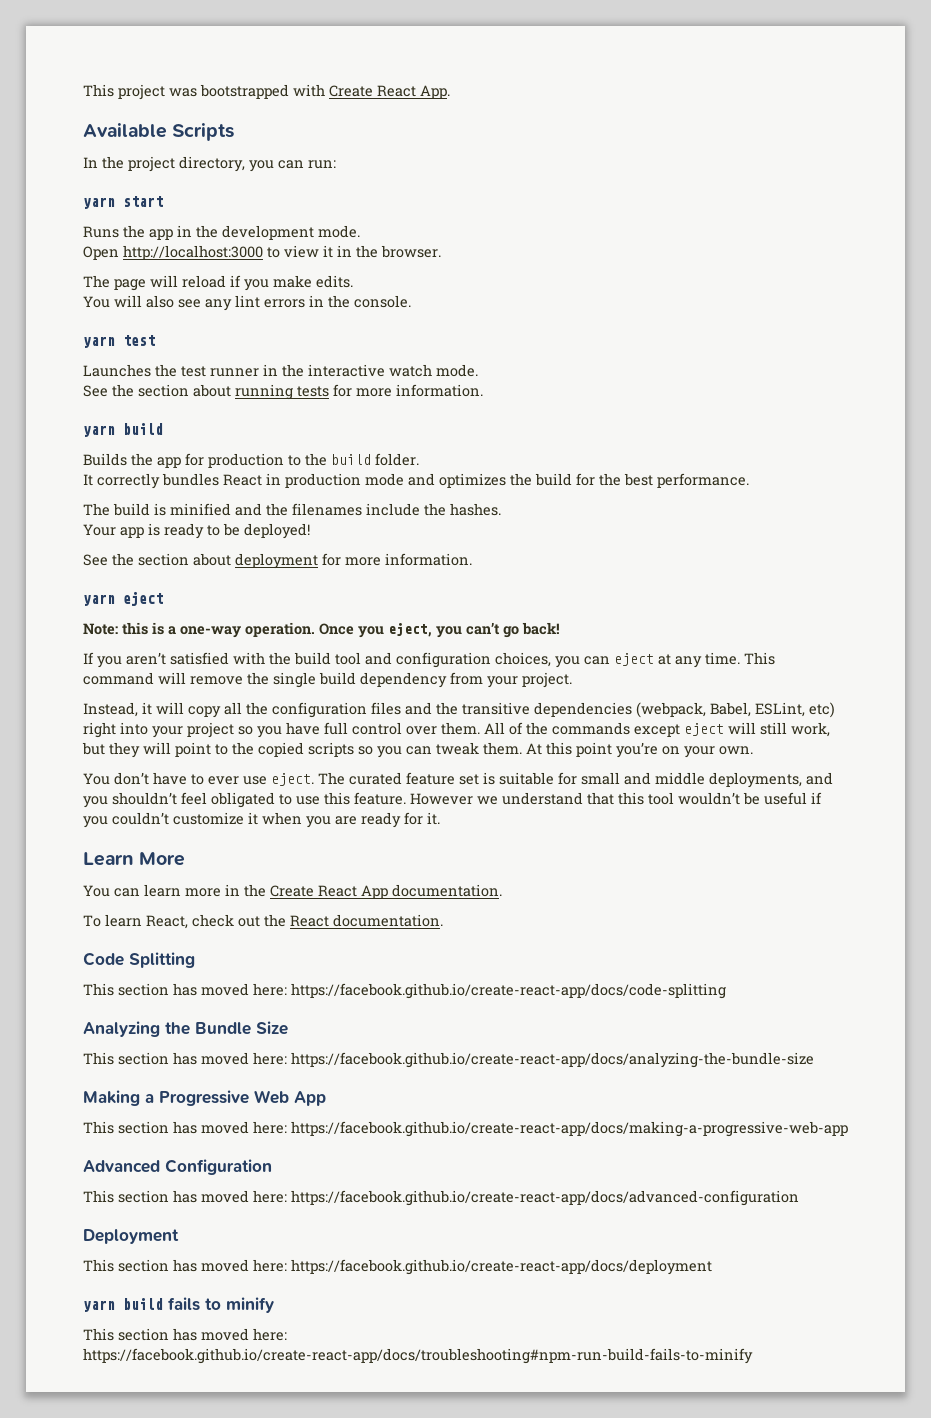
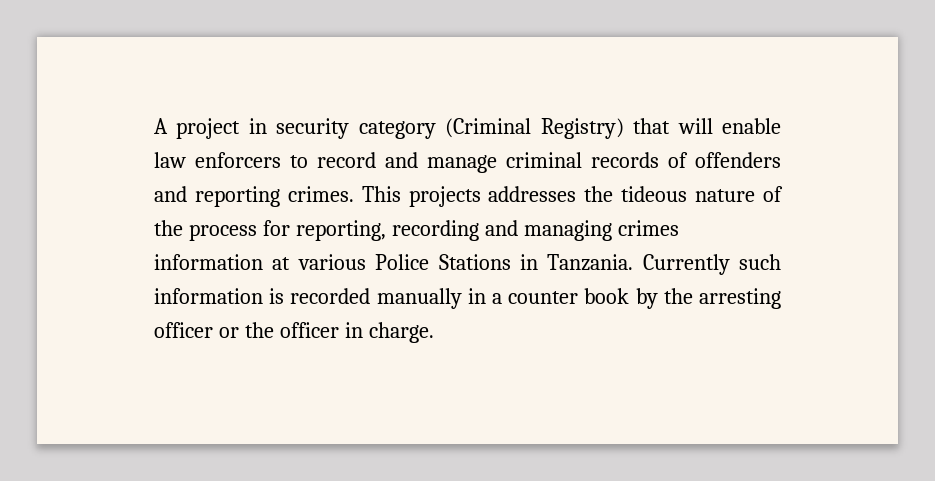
[83,84,450,100] [83,123,235,141] [83,156,336,172] [83,196,163,209] [83,225,360,240] [83,245,441,260] [83,275,353,291] [83,295,411,311] [83,335,155,348] [83,364,478,377] [83,384,483,400] [83,423,163,437] [83,453,419,468] [83,473,749,489] [83,503,501,516] [83,523,310,539] [83,553,472,569] [83,591,163,606] [83,622,560,638] [83,652,775,668] [83,672,572,688] [83,702,835,718] [83,722,830,738] [82,742,753,758] [83,772,833,788] [83,792,822,808] [83,812,440,828] [83,852,186,866] [83,884,502,899] [83,914,443,929] [83,952,195,968] [83,983,726,999] [83,1021,288,1037] [83,1052,814,1068] [83,1090,326,1106] [83,1121,848,1137] [83,1159,272,1175] [83,1190,799,1206] [83,1229,179,1244] [83,1259,712,1275] [83,1297,274,1313] [83,1328,287,1341] [83,1348,753,1364] This project was bootstrapped with Create React App. // Available Scripts // In the project directory, you can run: // yarn start // Runs the app in the development mode. // Open http://localhost:3000 to view it in the browser. // The page will reload if you make edits. // You will also see any lint errors in the console. // yarn test // Launches the test runner in the interactive watch mode. // See the section about running tests for more information. // yarn build // Builds the app for production to the build folder. // It correctly bundles React in production mode and optimizes the build for the best performance. // The build is minified and the filenames include the hashes. // Your app is ready to be deployed! // See the section about deployment for more information. // yarn eject // Note: this is a one-way operation. Once you eject, you can’t go back! // If you aren’t satisfied with the build tool and configuration choices, you can eject at any time. This command will remove the single build dependency from your project. // Instead, it will copy all the configuration files and the transitive dependencies (webpack, Babel, ESLint, etc) right into your project so you have full control over them. All of the commands except eject will still work, but they will point to the copied scripts so you can tweak them. At this point you’re on your own. // You don’t have to ever use eject. The curated feature set is suitable for small and middle deployments, and you shouldn’t feel obligated to use this feature. However we understand that this tool wouldn’t be useful if you couldn’t customize it when you are ready for it. // Learn More // You can learn more in the Create React App documentation. // To learn React, check out the React documentation. // Code Splitting // This section has moved here: https://facebook.github.io/create-react-app/docs/code-splitting // Analyzing the Bundle Size // This section has moved here: https://facebook.github.io/create-react-app/docs/analyzing-the-bundle-size // Making a Progressive Web App // This section has moved here: https://facebook.github.io/create-react-app/docs/making-a-progressive-web-app // Advanced Configuration // This section has moved here: https://facebook.github.io/create-react-app/docs/advanced-configuration // Deployment // This section has moved here: https://facebook.github.io/create-react-app/docs/deployment // yarn build fails to minify // This section has moved here: https://facebook.github.io/create-react-app/docs/troubleshooting#npm-run-build-fails-to-minify -> [154,118,781,139] [154,152,781,173] [154,186,784,207] [154,220,679,241] [154,254,781,275] [154,288,781,309] [154,322,434,343] A project in security category (Criminal Registry) that will enable law enforcers to record and manage criminal records of offenders and reporting crimes. This projects addresses the tideous nature of the process for reporting, recording and managing crimes information at various Police Stations in Tanzania. Currently such information is recorded manually in a counter book by the arresting officer or the officer in charge.

